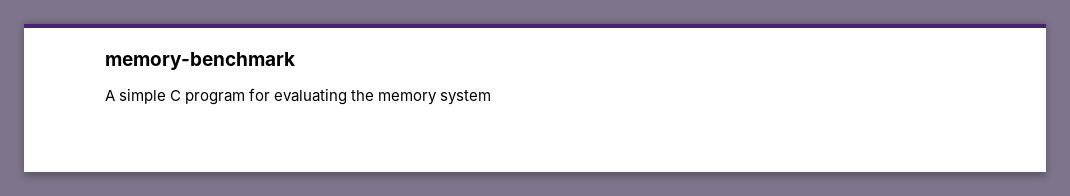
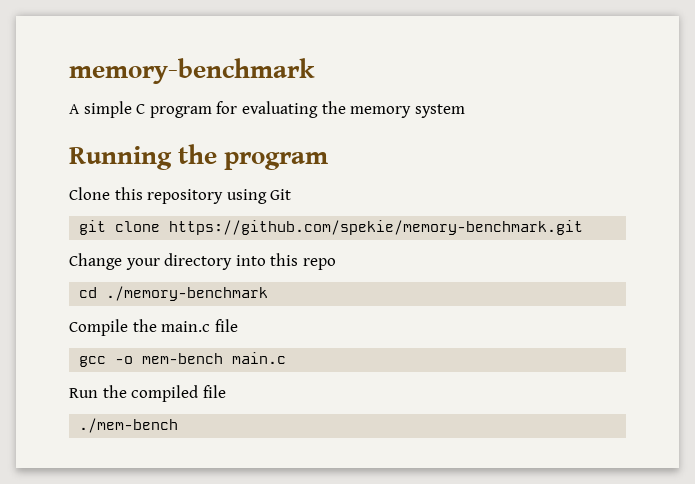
(492, 97) none -> [69,144,329,170] [69,187,292,204] [79,220,584,235] [69,253,336,270] [79,286,269,301] [69,319,238,336] [79,352,287,367] [69,385,226,402] [79,418,179,433] // Running the program // Clone this repository using Git // git clone https://github.com/spekie/memory-benchmark.git // Change your directory into this repo // cd ./memory-benchmark // Compile the main.c file // gcc -o mem-bench main.c // Run the compiled file // ./mem-bench

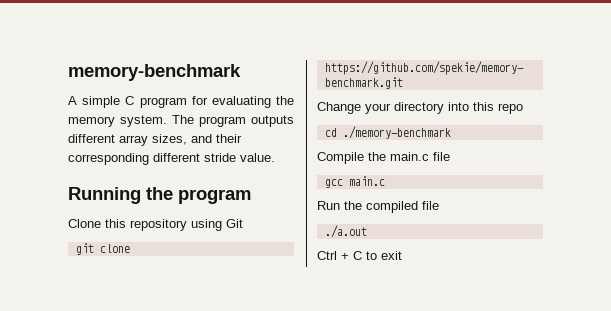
[414,104,465,118] system -> [120,115,294,127] [68,134,242,146] [68,153,275,165] system. The program outputs different array sizes, and their corresponding different stride value.
[115,353,224,364] -o mem-bench -> (343, 183) none
[79,418,179,433] ./mem-bench -> [324,225,367,238] [317,251,402,260] ./a.out // Ctrl + C to exit

